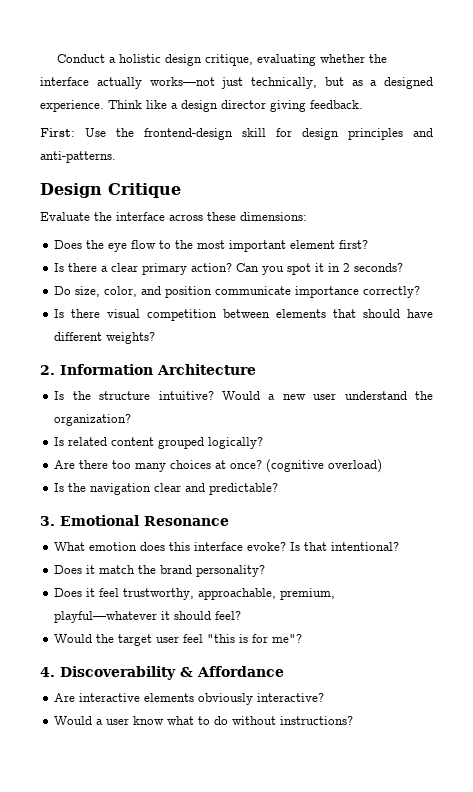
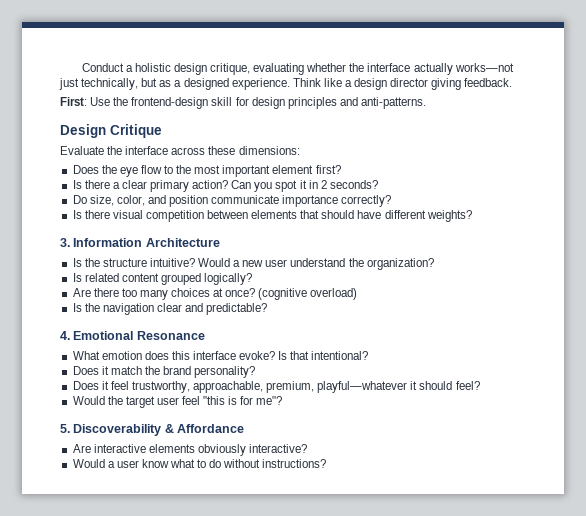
[40,365,55,375] 2. -> [60,238,70,247] 3.
[40,516,55,526] 3. -> [60,331,70,340] 4.
[40,667,55,677] 4. -> [60,424,70,433] 5.

